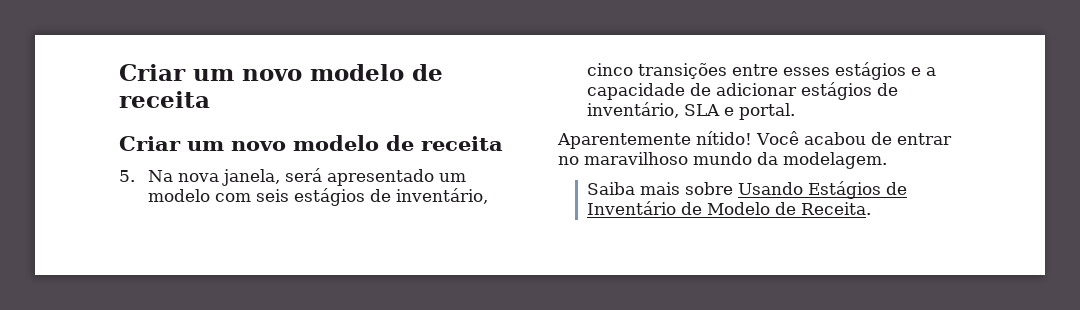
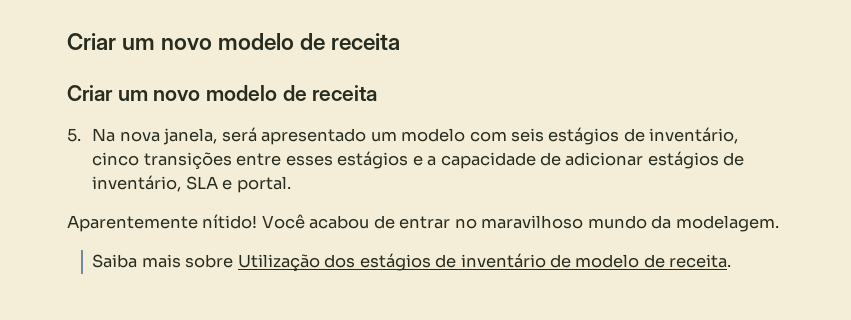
[737,181,907,199] [586,201,871,215] Usando Estágios de Inventário de Modelo de Receita. -> [237,253,732,271] Utilização dos estágios de inventário de modelo de receita.

